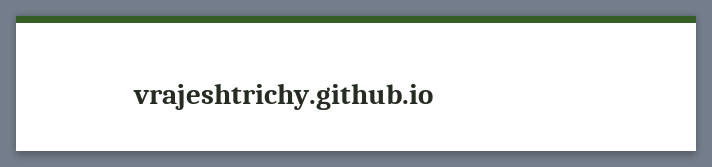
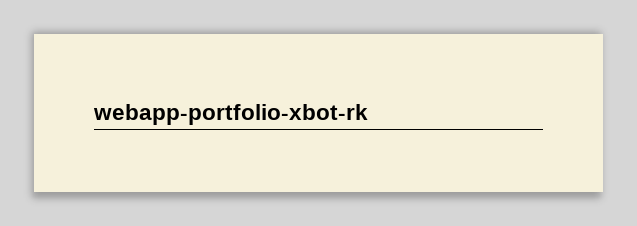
[133,83,433,110] vrajeshtrichy.github.io -> [93,104,368,125] webapp-portfolio-xbot-rk

